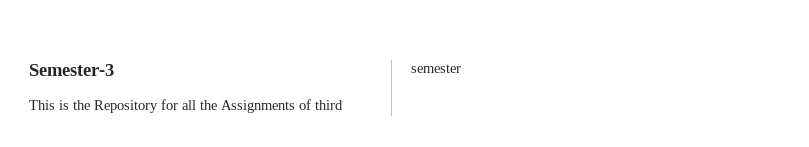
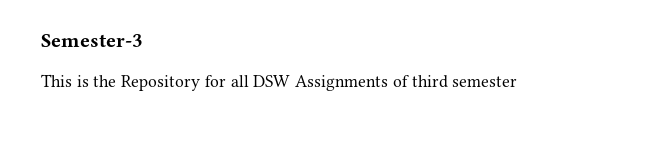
[200,100,217,110] the -> [253,75,291,87] DSW

